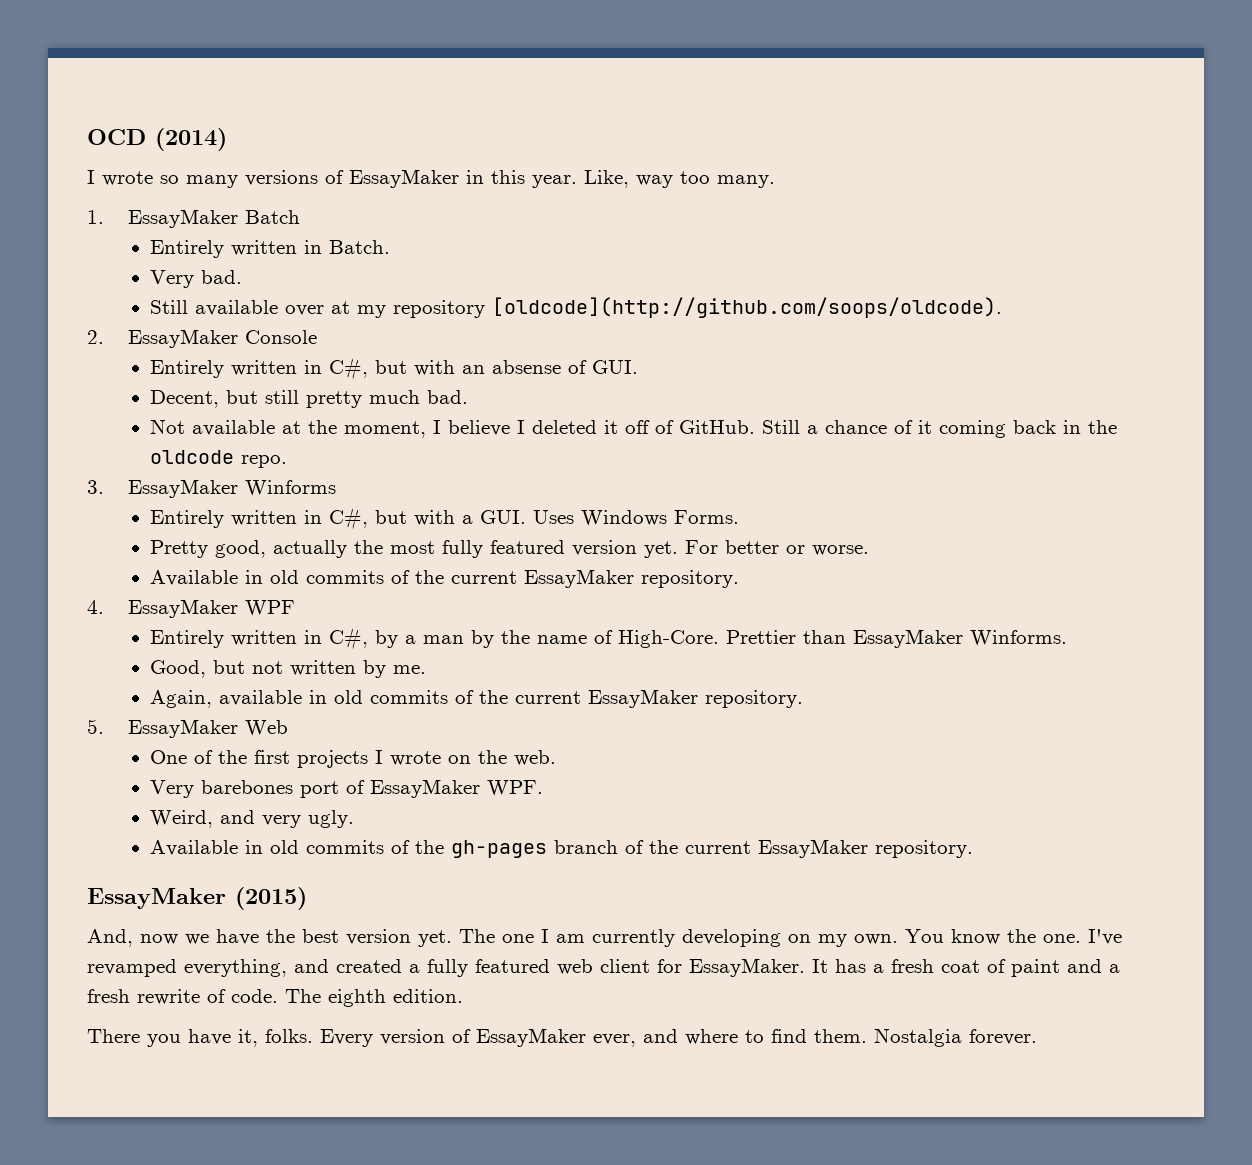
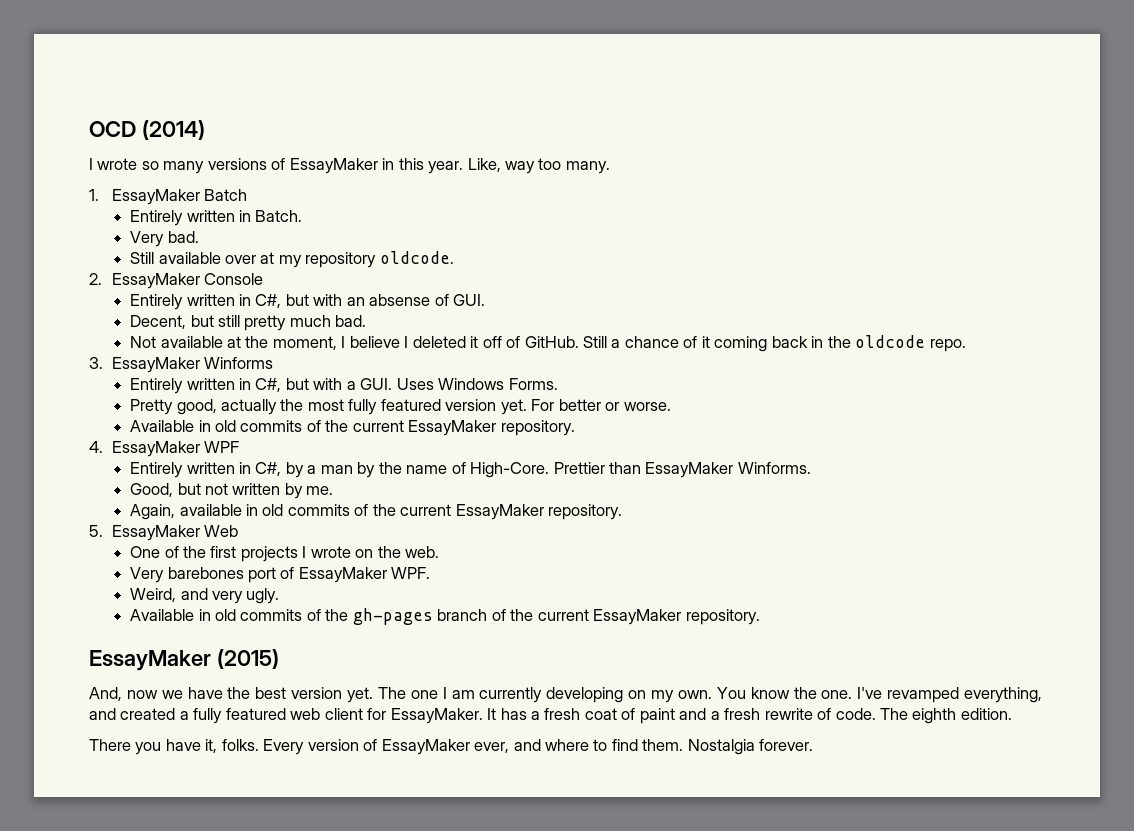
[492,297,1003,318] [oldcode](http://github.com/soops/oldcode). -> [379,251,454,264] oldcode.

